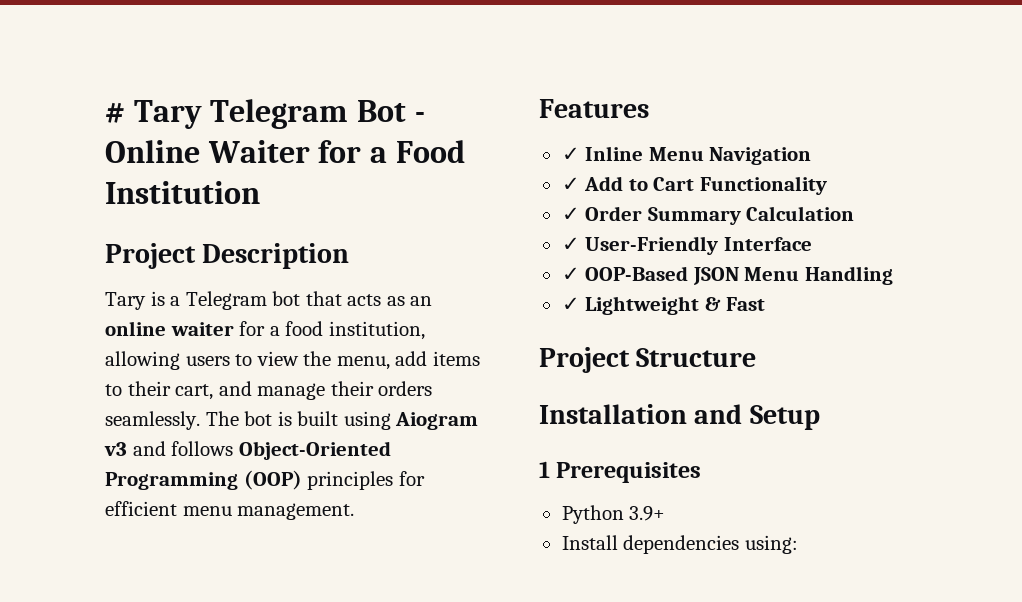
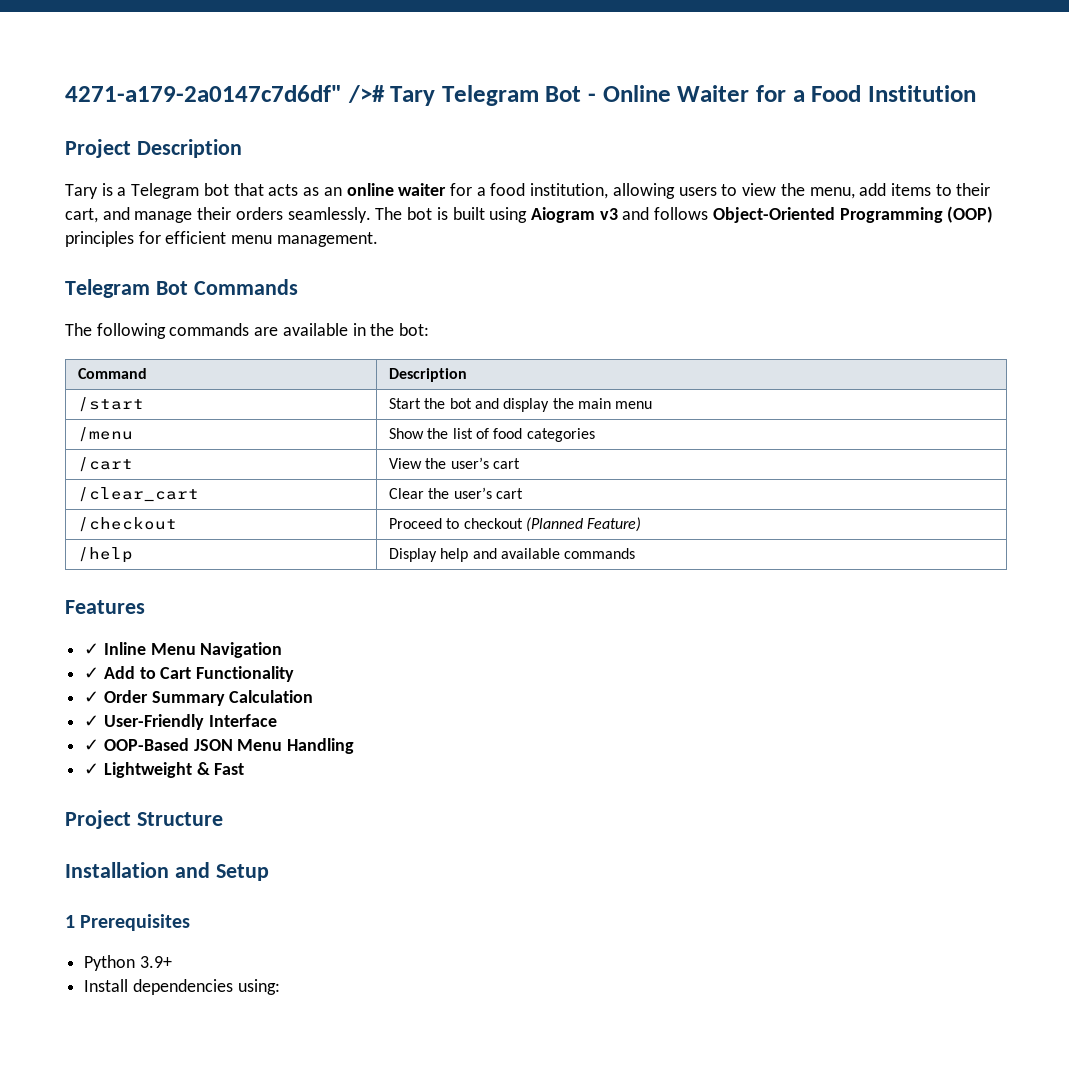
[105,102,125,123] # -> [65,85,385,103] 4271-a179-2a0147c7d6df" />#
(355, 511) none -> [65,279,298,298] [65,323,430,339] [77,368,147,379] [388,368,467,382] [77,397,144,412] [388,398,653,412] [77,427,133,442] [388,428,595,442] [77,457,133,472] [388,457,520,469] [77,487,199,502] [388,487,523,499] [77,517,177,532] [388,517,642,532] [77,547,133,563] [388,548,636,562] // Telegram Bot Commands // The following commands are available in the bot: // Command | Description // /start | Start the bot and display the main menu // /menu | Show the list of food categories // /cart | View the user’s cart // /clear_cart | Clear the user’s cart // /checkout | Proceed to checkout (Planned Feature) // /help | Display help and available commands

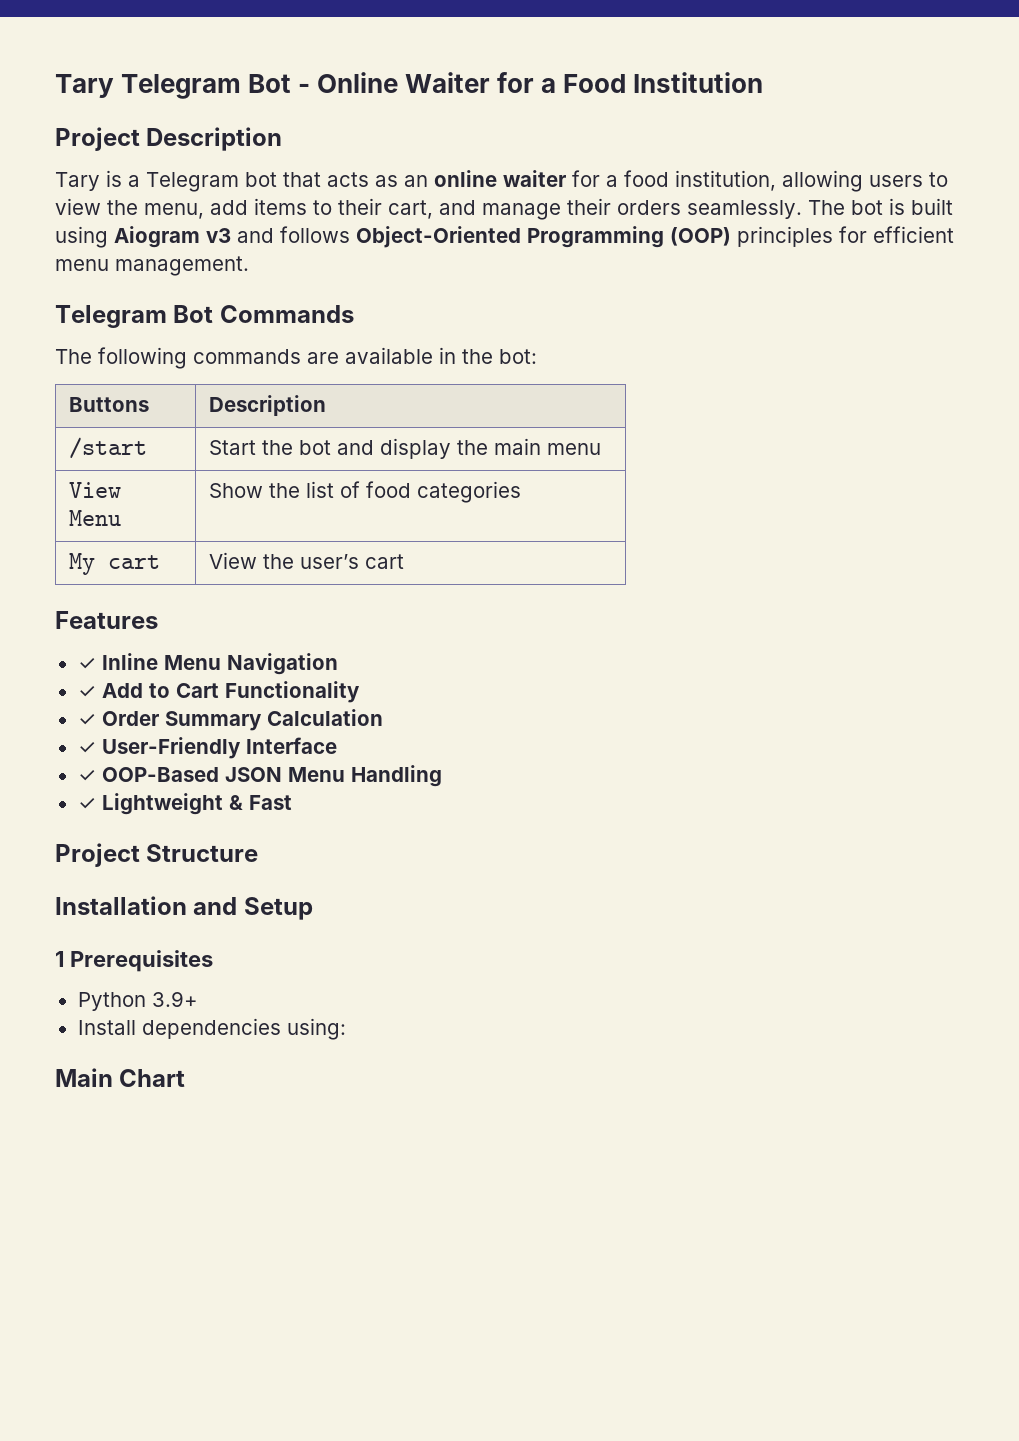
[65,85,385,103] 4271-a179-2a0147c7d6df" /># -> (55, 86) none
[77,368,147,379] Command -> [69,397,150,412] Buttons
[77,427,133,442] /menu -> [69,482,122,498] [69,510,122,526] View Menu
[77,457,133,472] /cart -> [69,553,161,575] My cart
[77,487,199,502] [388,487,523,499] [77,517,177,532] [388,517,642,532] [77,547,133,563] [388,548,636,562] // /clear_cart | Clear the user’s cart // /checkout | Proceed to checkout (Planned Feature) // /help | Display help and available commands -> (405, 561) none
(280, 987) none -> [55,1068,186,1087] // Main Chart

